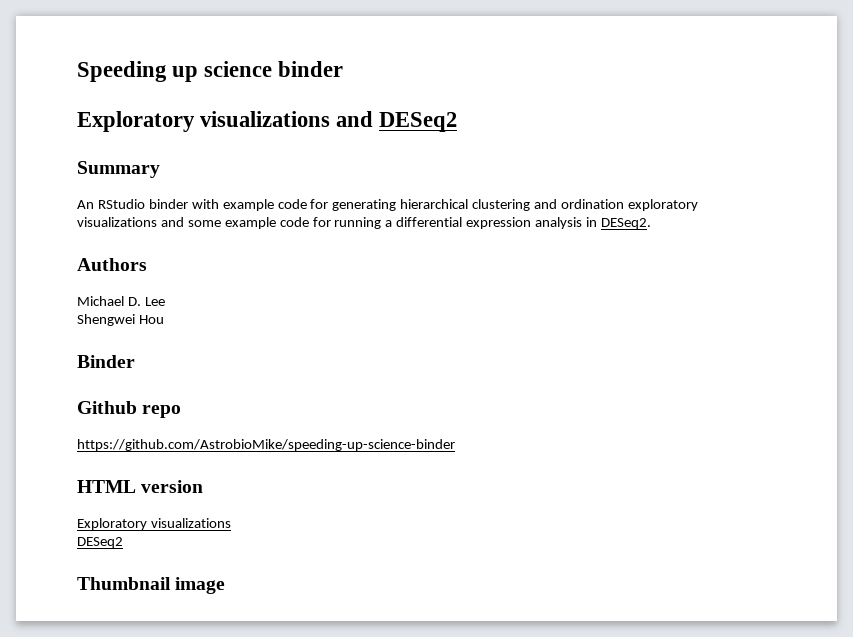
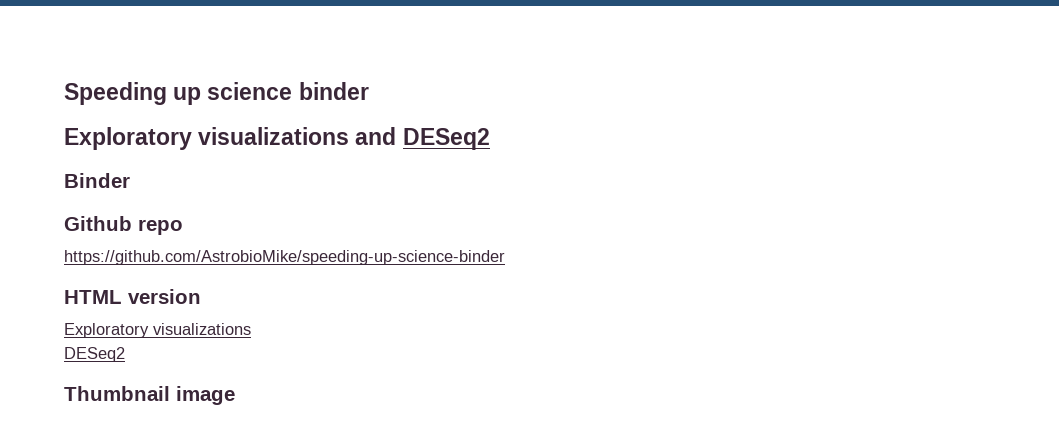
[77,161,160,178] [77,199,698,211] [77,217,651,229] [77,258,147,271] [77,296,165,306] [77,314,164,326] // Summary // An RStudio binder with example code for generating hierarchical clustering and ordination exploratory visualizations and some example code for running a differential expression analysis in DESeq2. // Authors // Michael D. Lee // Shengwei Hou -> (490, 139) none

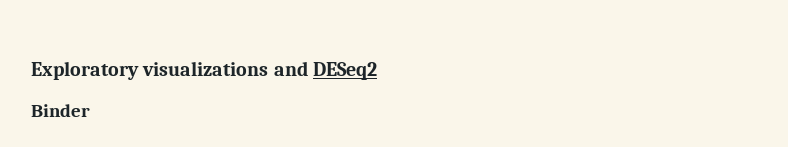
[64,82,369,105] Speeding up science binder // -> (31, 70) none
[64,216,183,235] [64,250,505,265] [64,289,201,304] [64,323,251,338] [64,347,125,362] [64,386,235,405] // Github repo // https://github.com/AstrobioMike/speeding-up-science-binder // HTML version // Exploratory visualizations // DESeq2 // Thumbnail image -> (90, 110) none

